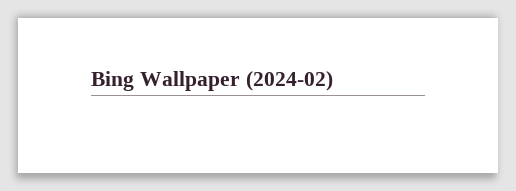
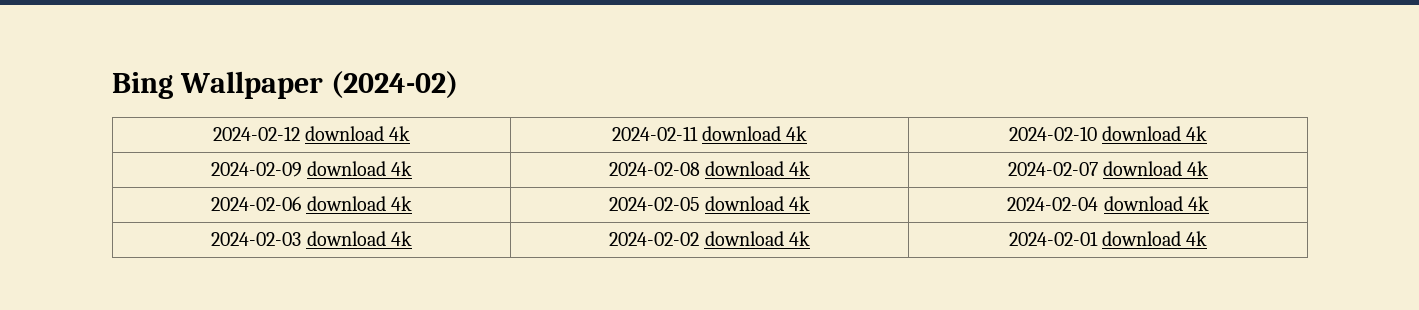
(333, 81) none -> [212,126,411,141] [611,126,808,141] [1008,126,1208,141] [210,161,413,177] [608,161,811,176] [1007,161,1209,176] [211,196,412,211] [608,196,811,211] [1007,196,1209,211] [211,231,412,246] [609,231,810,246] [1008,231,1208,246] // 2024-02-12 download 4k | 2024-02-11 download 4k | 2024-02-10 download 4k // 2024-02-09 download 4k | 2024-02-08 download 4k | 2024-02-07 download 4k // 2024-02-06 download 4k | 2024-02-05 download 4k | 2024-02-04 download 4k // 2024-02-03 download 4k | 2024-02-02 download 4k | 2024-02-01 download 4k

